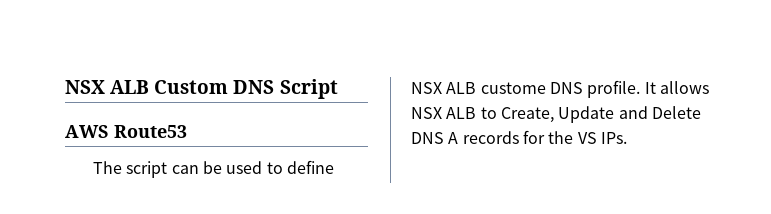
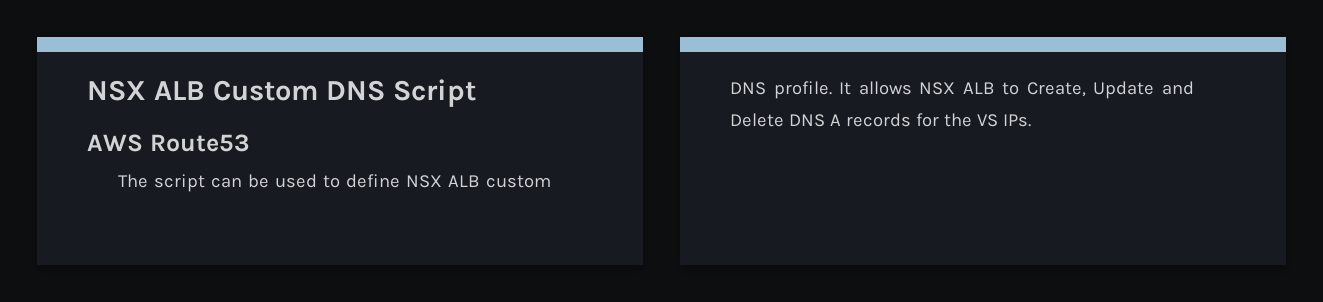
[480,82,546,94] custome -> [486,175,551,188] custom

